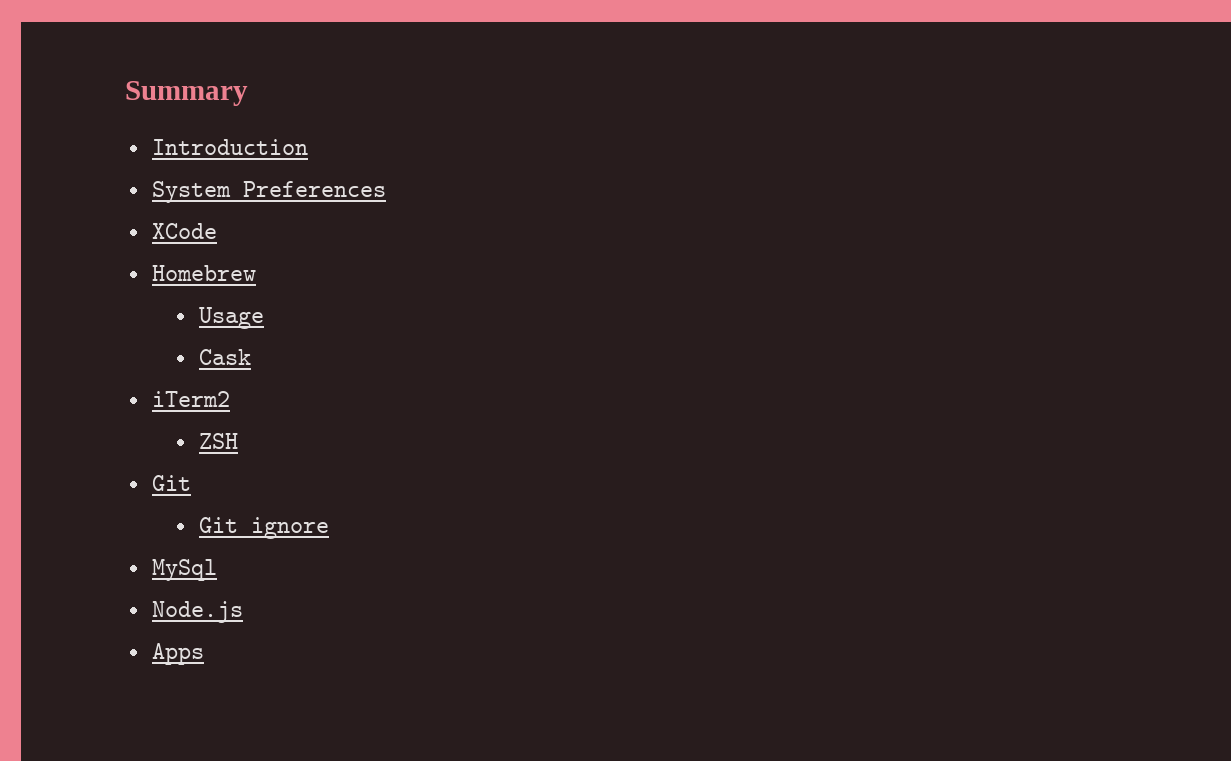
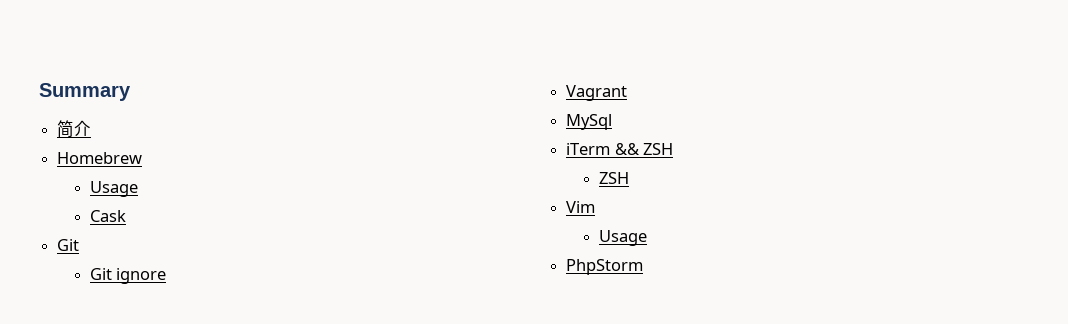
[151,139,308,155] [151,181,386,203] [151,223,217,239] Introduction // System Preferences // XCode -> [57,120,92,138] 简介
[151,391,230,407] [199,433,239,449] // iTerm2 // ZSH -> (126, 216) none
(330, 528) none -> [566,85,628,101] // Vagrant
[151,601,243,623] [151,643,204,665] Node.js // Apps -> [566,143,674,155] [598,172,629,184] [566,201,596,213] [598,230,647,246] [566,259,644,275] iTerm && ZSH // ZSH // Vim // Usage // PhpStorm

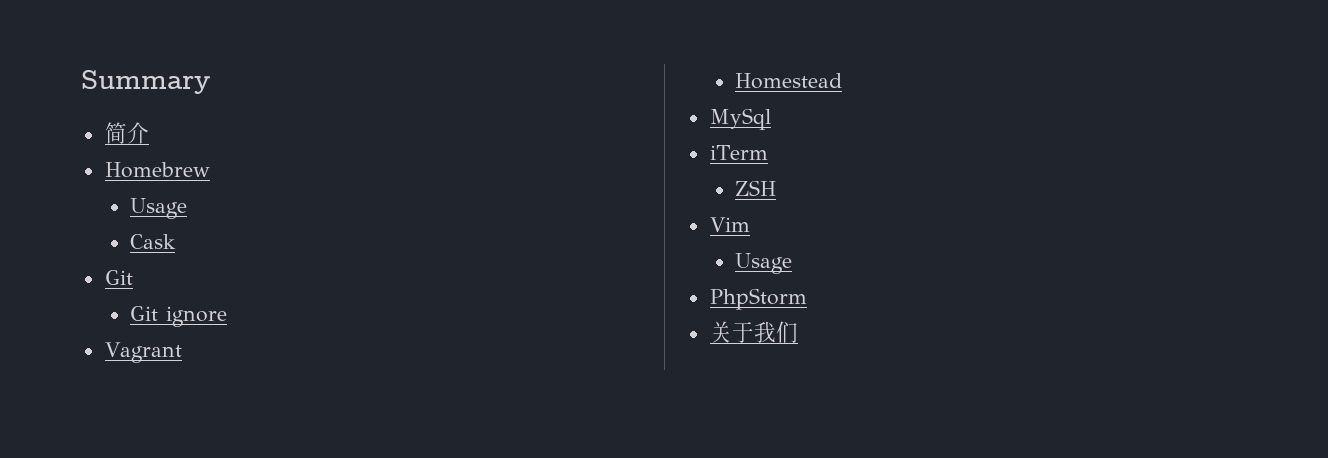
(628, 93) none -> [735,73,843,89] // Homestead
[614,143,674,155] && ZSH -> (768, 152) none
(644, 267) none -> [709,321,798,343] // 关于我们

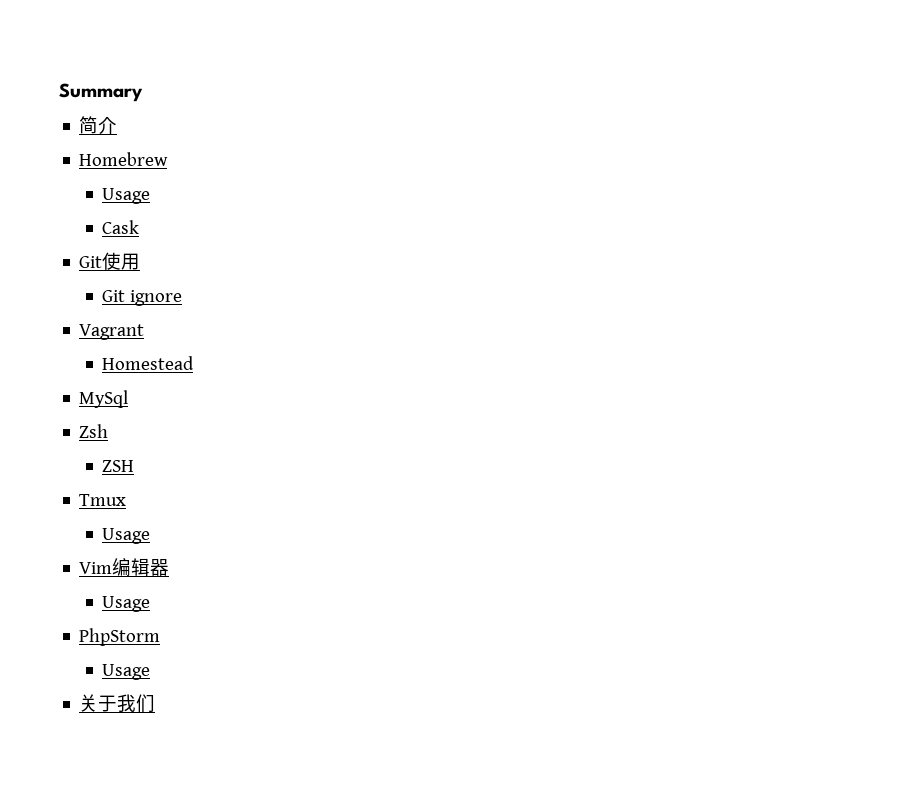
(133, 277) none -> [102,252,141,270] 使用
[709,145,768,160] iTerm -> [79,424,109,438] Zsh
(777, 188) none -> [79,494,127,506] [102,528,151,544] // Tmux // Usage
(750, 224) none -> [112,558,170,576] 编辑器
(807, 299) none -> [102,664,151,680] // Usage

